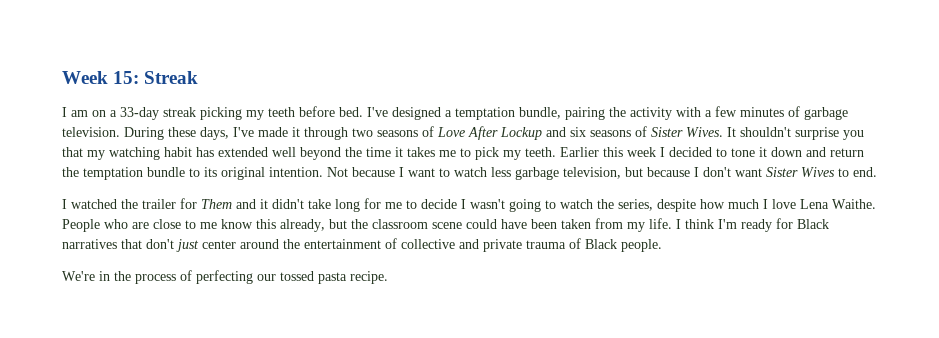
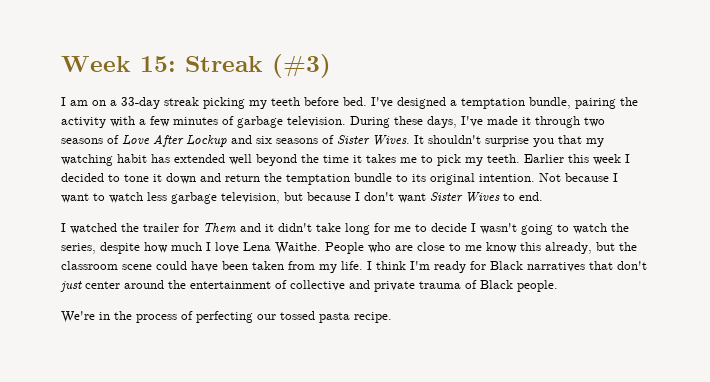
(199, 77) none -> [272,54,331,78] (#3)

